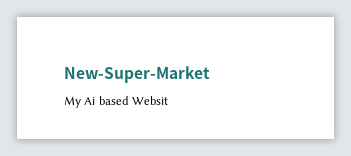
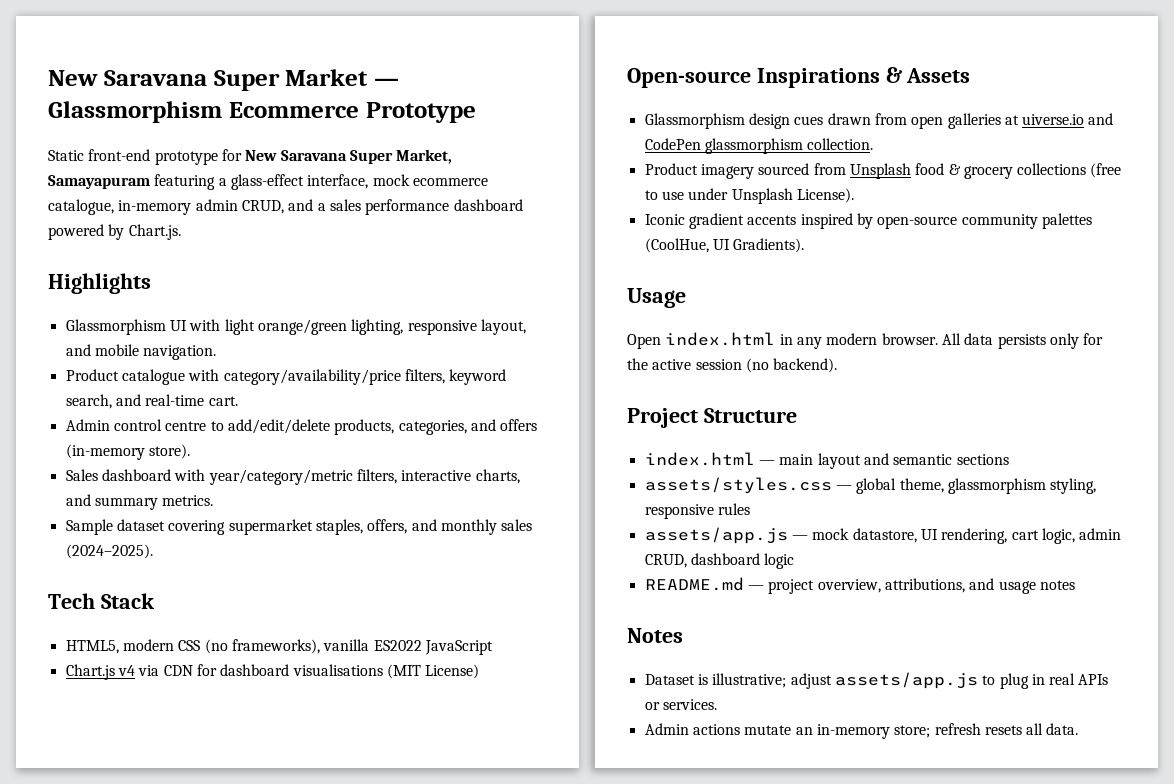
[64,66,210,83] [64,96,169,108] New-Super-Market // My Ai based Websit -> [48,69,399,91] [48,101,476,123] [48,149,453,165] [48,174,488,190] [48,199,523,215] [48,224,181,240] [48,273,151,294] [65,319,526,335] [65,344,217,360] [65,369,507,385] [65,394,238,409] [65,419,538,435] [65,444,190,460] [65,469,520,485] [65,494,214,510] [65,519,533,535] [65,544,153,559] [48,593,155,609] [65,639,493,655] [65,664,480,680] [627,67,971,88] [644,113,1114,129] [644,138,874,154] [644,163,1122,179] [644,188,854,204] [644,213,1092,229] [644,238,805,253] [627,288,686,308] [627,332,1104,349] [627,358,838,373] [627,408,797,428] [644,452,1009,469] [644,477,1097,494] [644,503,750,519] [644,527,1122,544] [644,553,795,569] [644,577,1075,594] [627,628,683,643] [644,672,1109,689] [644,699,717,710] [644,723,1079,739] New Saravana Super Market — Glassmorphism Ecommerce Prototype // Static front-end prototype for New Saravana Super Market, Samayapuram featuring a glass-effect interface, mock ecommerce catalogue, in-memory admin CRUD, and a sales performance dashboard powered by Chart.js. // Highlights // Glassmorphism UI with light orange/green lighting, responsive layout, and mobile navigation. // Product catalogue with category/availability/price filters, keyword search, and real-time cart. // Admin control centre to add/edit/delete products, categories, and offers (in-memory store). // Sales dashboard with year/category/metric filters, interactive charts, and summary metrics. // Sample dataset covering supermarket staples, offers, and monthly sales (2024–2025). // Tech Stack // HTML5, modern CSS (no frameworks), vanilla ES2022 JavaScript // Chart.js v4 via CDN for dashboard visualisations (MIT License) // Open-source Inspirations & Assets // Glassmorphism design cues drawn from open galleries at uiverse.io and CodePen glassmorphism collection. // Product imagery sourced from Unsplash food & grocery collections (free to use under Unsplash License). // Iconic gradient accents inspired by open-source community palettes (CoolHue, UI Gradients). // Usage // Open index.html in any modern browser. All data persists only for the active session (no backend). // Project Structure // index.html — main layout and semantic sections // assets/styles.css — global theme, glassmorphism styling, responsive rules // assets/app.js — mock datastore, UI rendering, cart logic, admin CRUD, dashboard logic // README.md — project overview, attributions, and usage notes // Notes // Dataset is illustrative; adjust assets/app.js to plug in real APIs or services. // Admin actions mutate an in-memory store; refresh resets all data.

